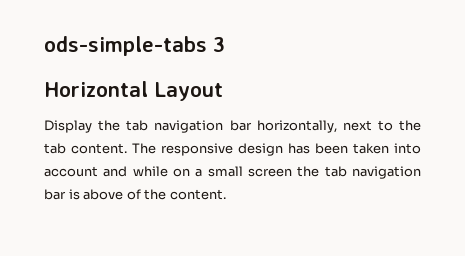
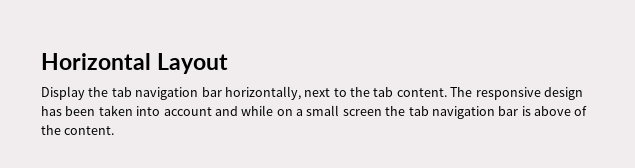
[44,36,225,56] ods-simple-tabs 3 // -> (41, 61) none

